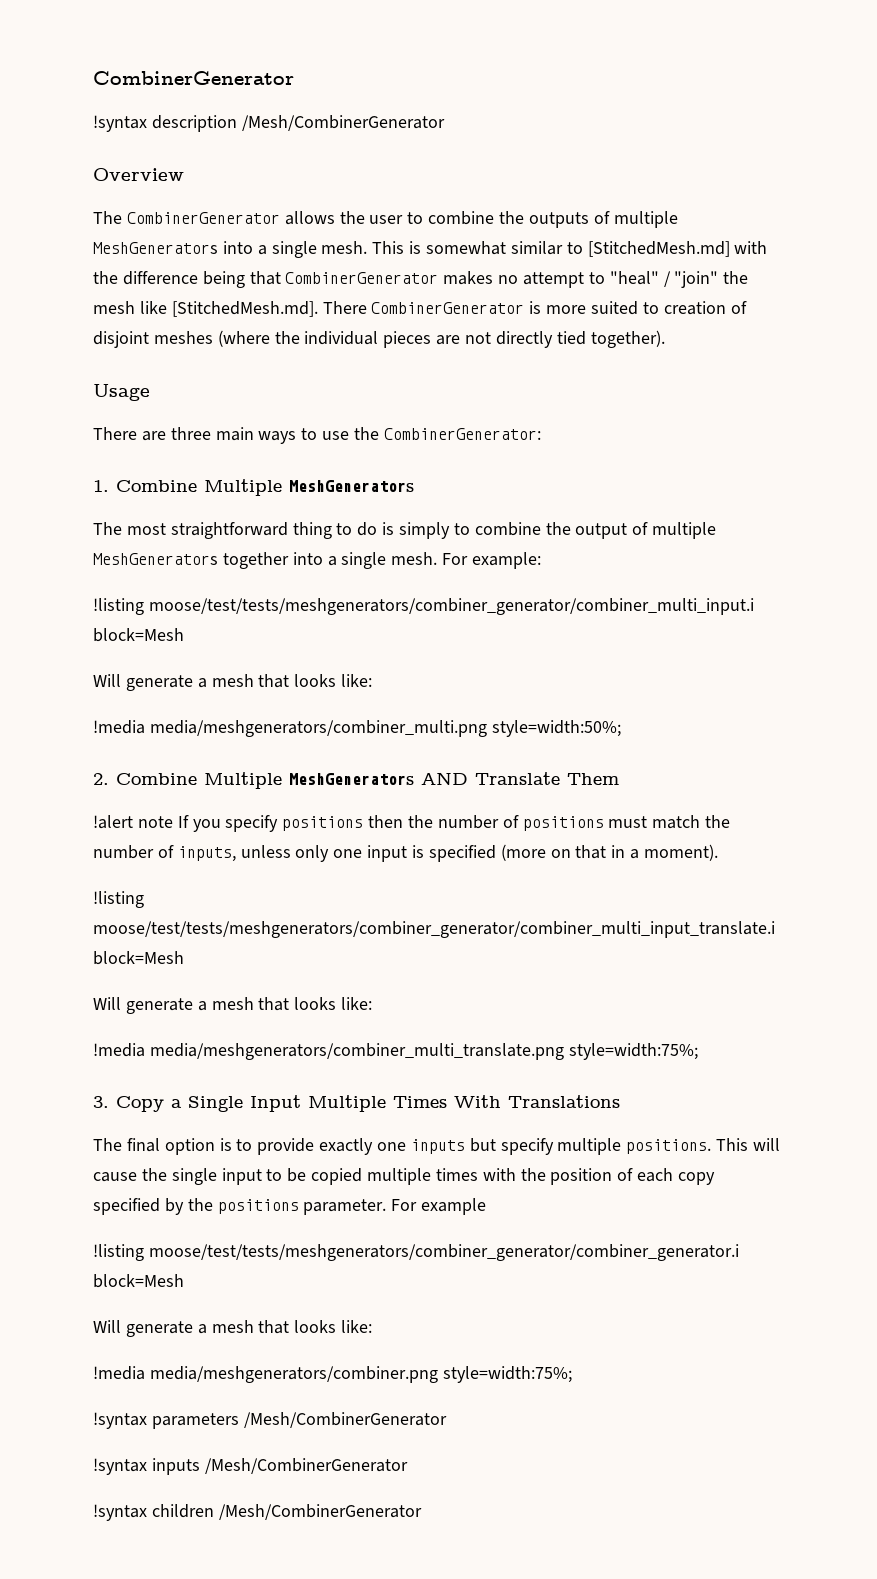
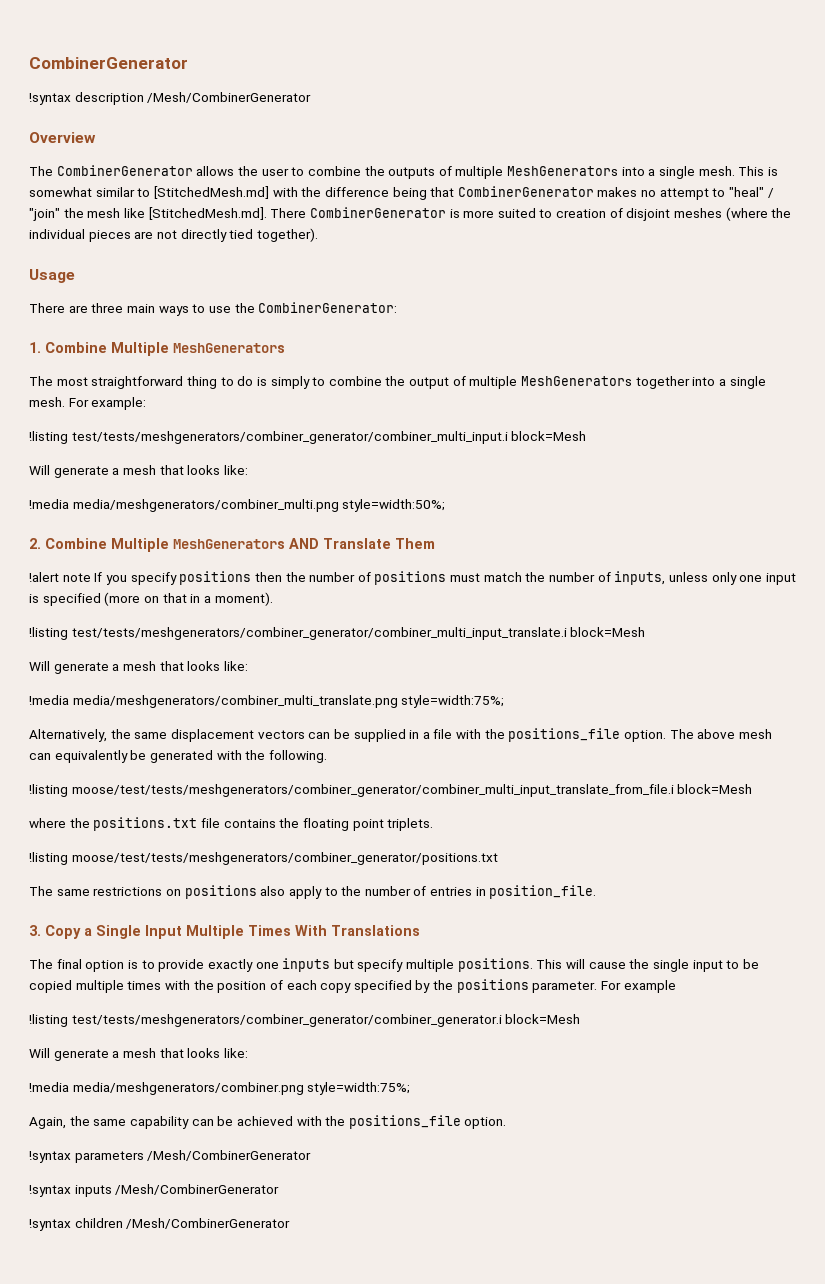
[148,598,754,615] moose/test/tests/meshgenerators/combiner_generator/combiner_multi_input.i -> [71,431,508,444] test/tests/meshgenerators/combiner_generator/combiner_multi_input.i
[93,921,775,938] moose/test/tests/meshgenerators/combiner_generator/combiner_multi_input_translate.i -> [71,627,567,640] test/tests/meshgenerators/combiner_generator/combiner_multi_input_translate.i
(698, 1051) none -> [29,728,772,742] [29,750,327,763] [29,784,753,797] [29,817,434,831] [29,852,498,865] [29,885,597,899] // Alternatively, the same displacement vectors can be supplied in a file with the positions_file option. The above mesh can equivalently be generated with the following. // !listing moose/test/tests/meshgenerators/combiner_generator/combiner_multi_input_translate_from_file.i block=Mesh // where the positions.txt file contains the floating point triplets. // !listing moose/test/tests/meshgenerators/combiner_generator/positions.txt // The same restrictions on positions also apply to the number of entries in position_file.
[148,1244,739,1261] moose/test/tests/meshgenerators/combiner_generator/combiner_generator.i -> [71,1014,502,1027] test/tests/meshgenerators/combiner_generator/combiner_generator.i
(572, 1374) none -> [29,1115,507,1129] // Again, the same capability can be achieved with the positions_file option.

